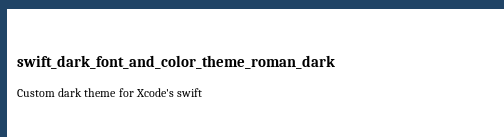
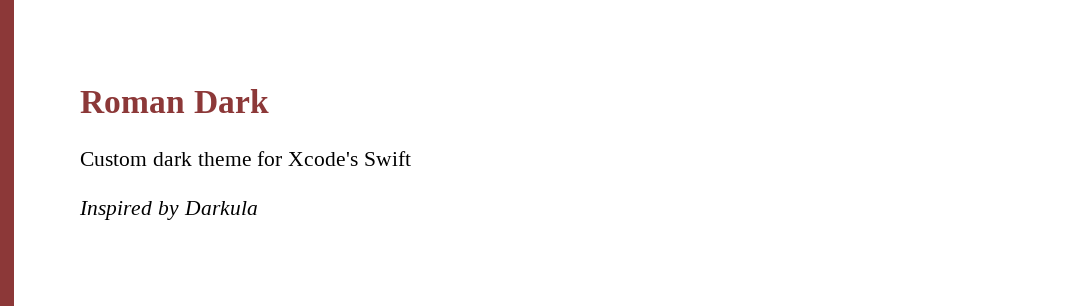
[17,55,335,69] swift_dark_font_and_color_theme_roman_dark -> [80,89,270,113] Roman Dark
[177,88,203,97] swift -> [364,151,412,166] [79,201,258,220] Swift // Inspired by Darkula

